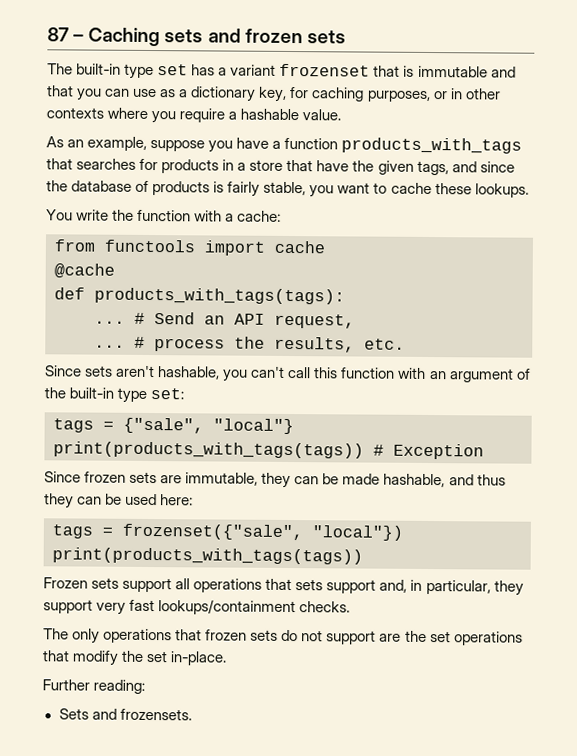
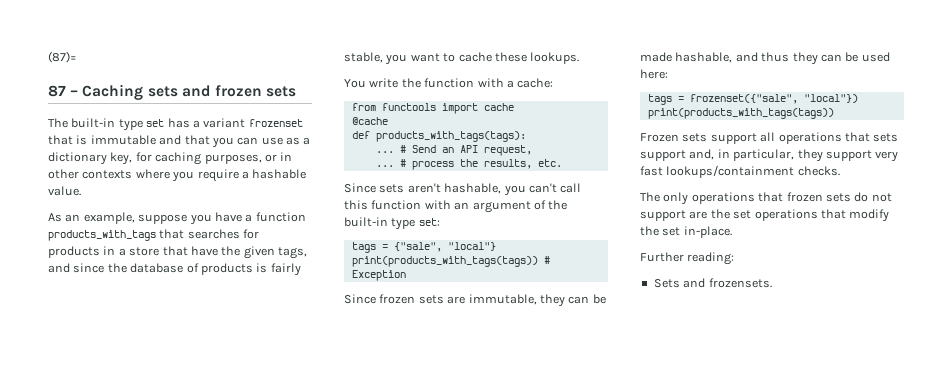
(47, 34) none -> [48,51,77,63] (87)= //

